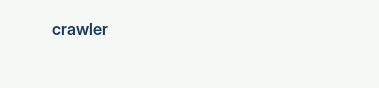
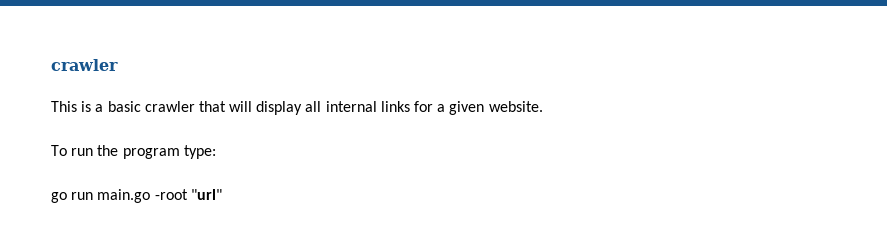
[52,23,108,35] crawler -> [51,59,118,71] [51,101,543,115] [51,145,216,159] [51,189,222,203] crawler // This is a basic crawler that will display all internal links for a given website. // To run the program type: // go run main.go -root "url"

